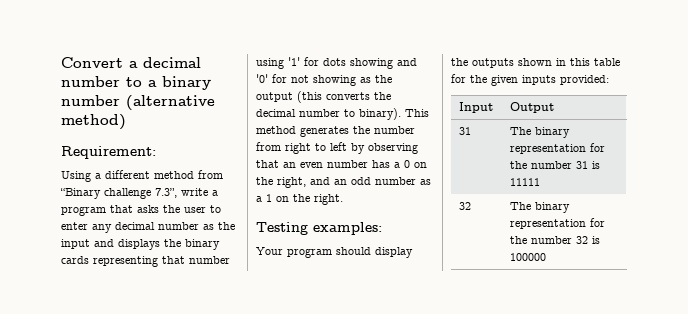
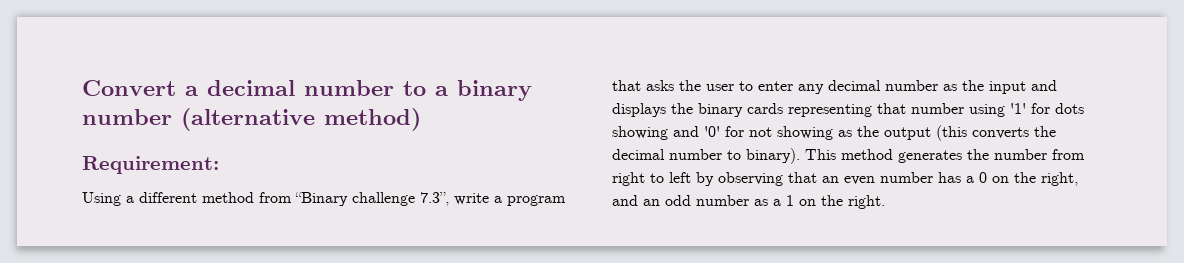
[256,222,382,235] [256,247,413,258] [451,58,620,68] [451,74,609,86] [459,102,494,113] [510,102,555,113] [459,127,472,135] [510,127,571,138] [510,143,606,154] [510,161,601,169] [510,178,541,186] [459,202,472,210] [510,202,571,213] [510,218,606,229] [510,236,601,244] [510,253,547,261] // Testing examples: // Your program should display the outputs shown in this table for the given inputs provided: // Input | Output // 31 | The binary representation for the number 31 is 11111 // 32 | The binary representation for the number 32 is 100000 -> (885, 202) none

